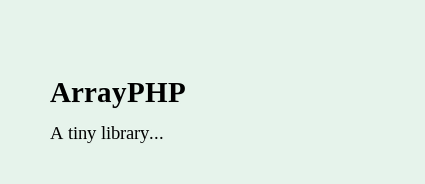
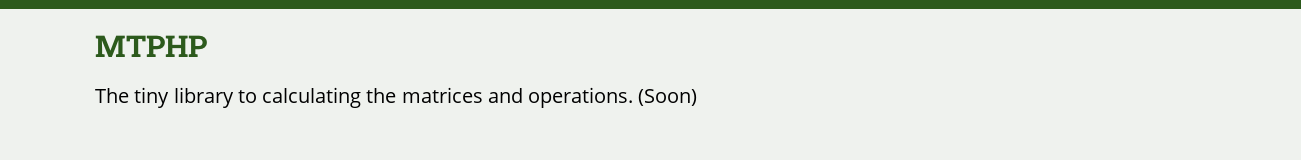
[49,83,187,109] [50,126,165,144] ArrayPHP // A tiny library... -> [95,35,207,57] [95,87,698,108] MTPHP // The tiny library to calculating the matrices and operations. (Soon)

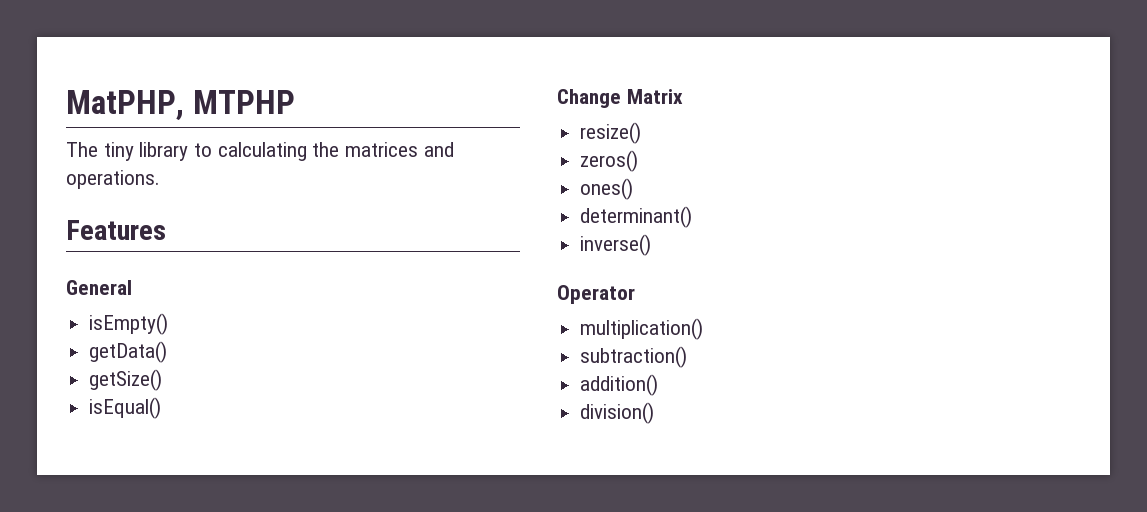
(95, 46) none -> [66,90,184,121] MatPHP,
[638,89,698,106] (Soon) -> [66,220,166,240] [66,280,132,295] [89,313,169,335] [89,341,168,363] [89,369,163,391] [89,397,162,419] [557,89,683,108] [580,122,642,144] [580,150,639,172] [580,178,634,200] [580,206,693,228] [580,234,652,256] [557,285,635,304] [580,318,704,340] [580,346,688,368] [580,374,659,396] [580,402,655,424] // Features // General // isEmpty() // getData() // getSize() // isEqual() // Change Matrix // resize() // zeros() // ones() // determinant() // inverse() // Operator // multiplication() // subtraction() // addition() // division()

